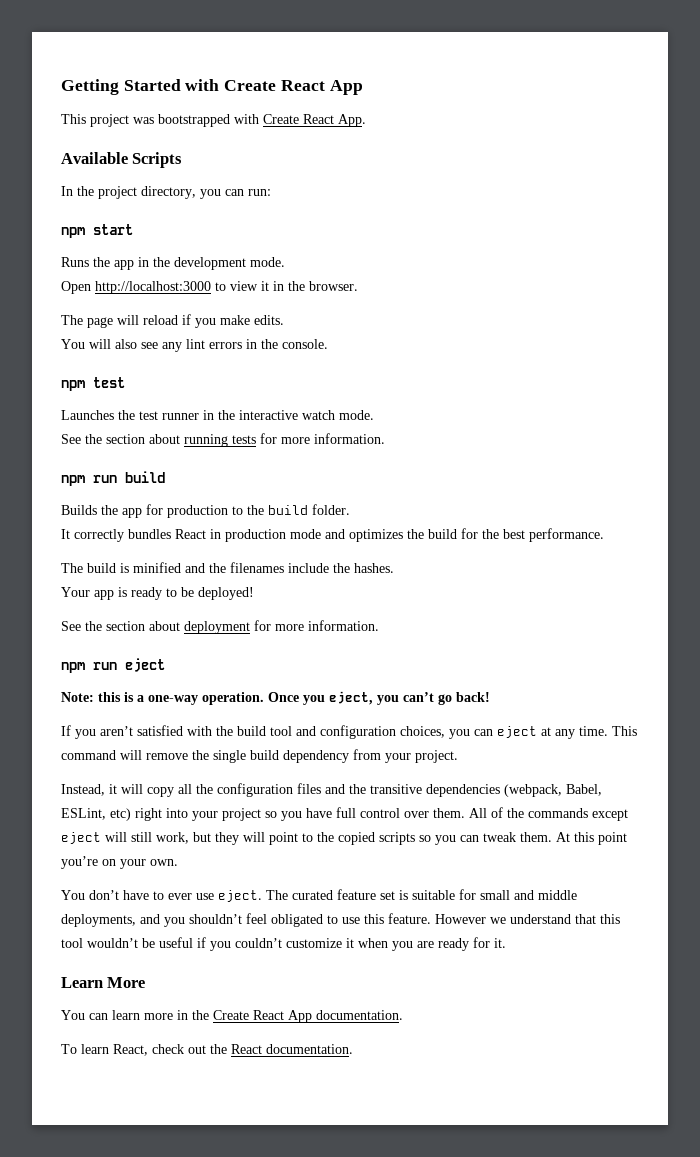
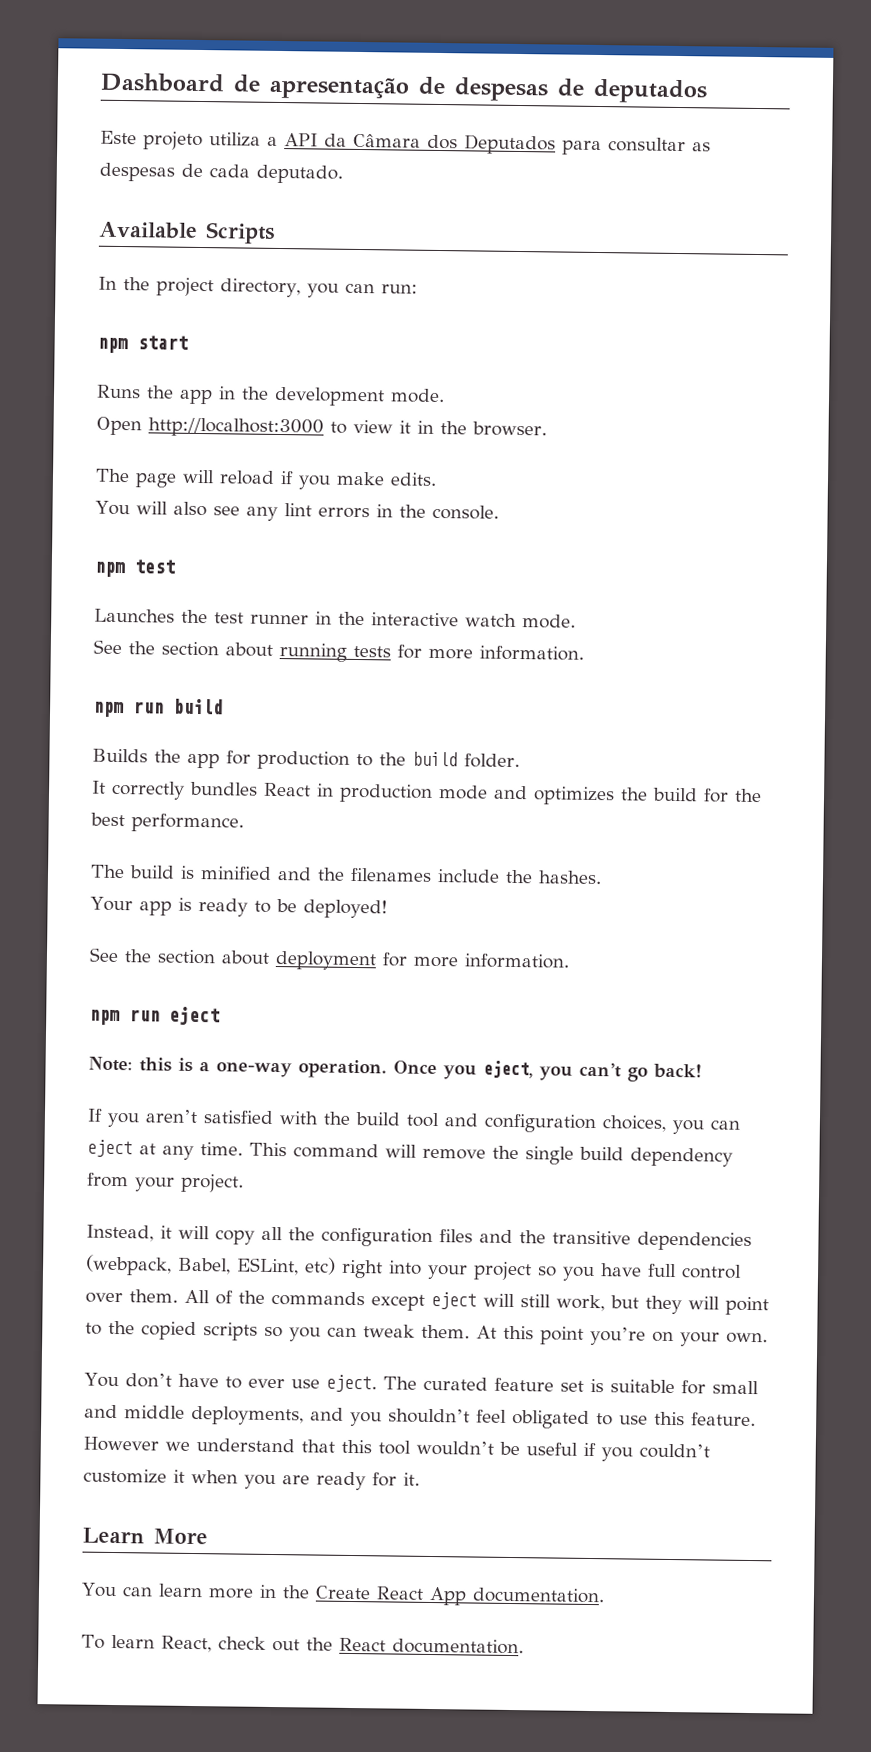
[61,79,363,95] [61,114,366,127] Getting Started with Create React App // This project was bootstrapped with Create React App. -> [100,72,708,104] [100,130,711,156] [99,162,343,184] Dashboard de apresentação de despesas de deputados // Este projeto utiliza a API da Câmara dos Deputados para consultar as despesas de cada deputado.

